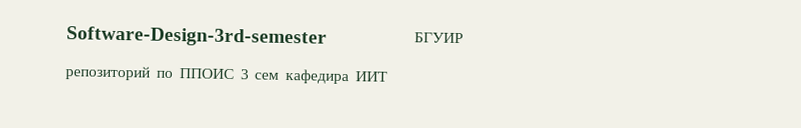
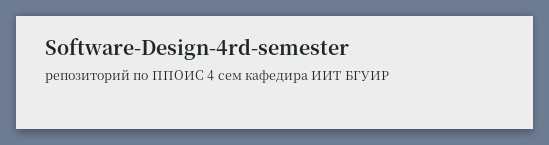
[66,26,327,48] Software-Design-3rd-semester -> [45,38,349,60] Software-Design-4rd-semester
[239,69,249,80] 3 -> [207,70,215,81] 4

